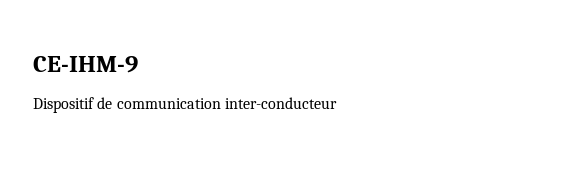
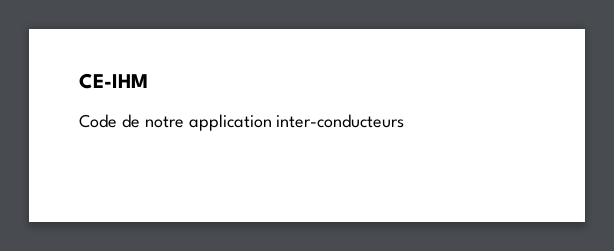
[33,56,138,73] [33,97,337,113] CE-IHM-9 // Dispositif de communication inter-conducteur -> [79,73,148,89] [79,114,405,131] CE-IHM // Code de notre application inter-conducteurs

